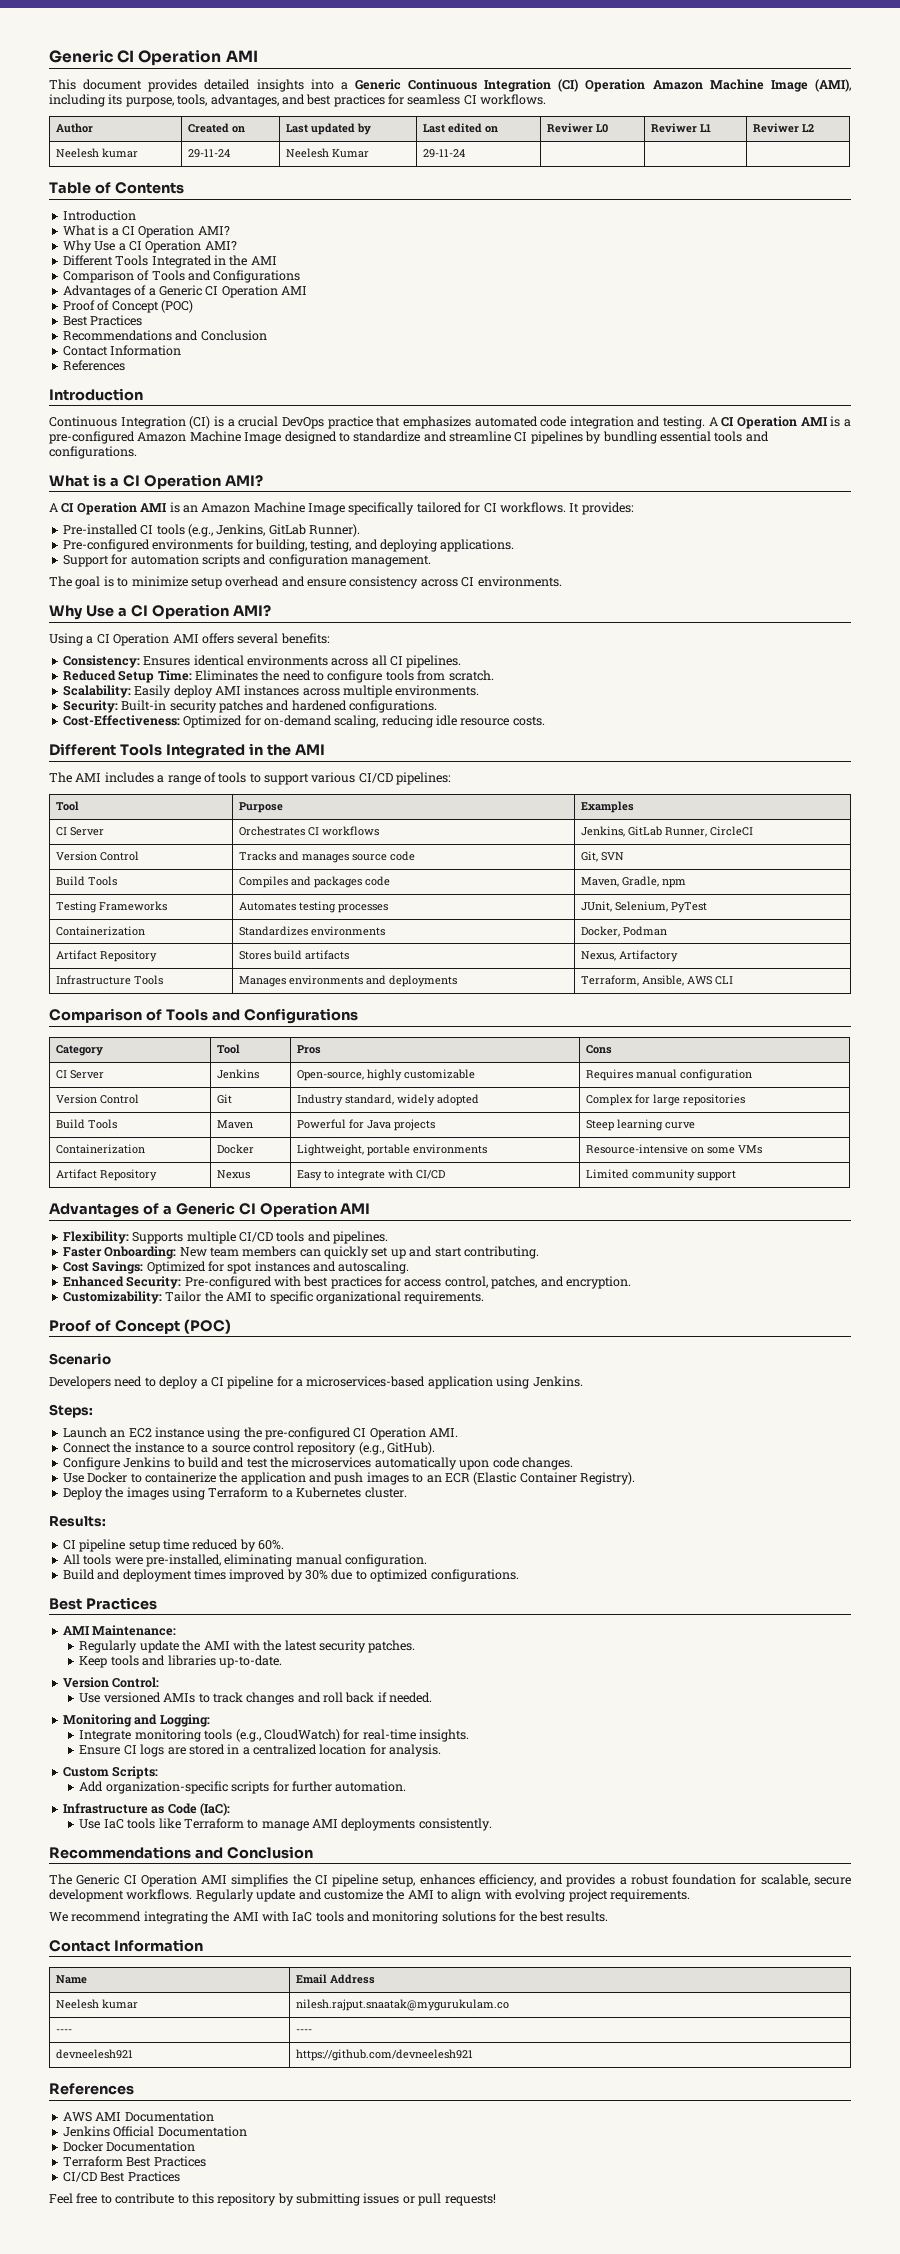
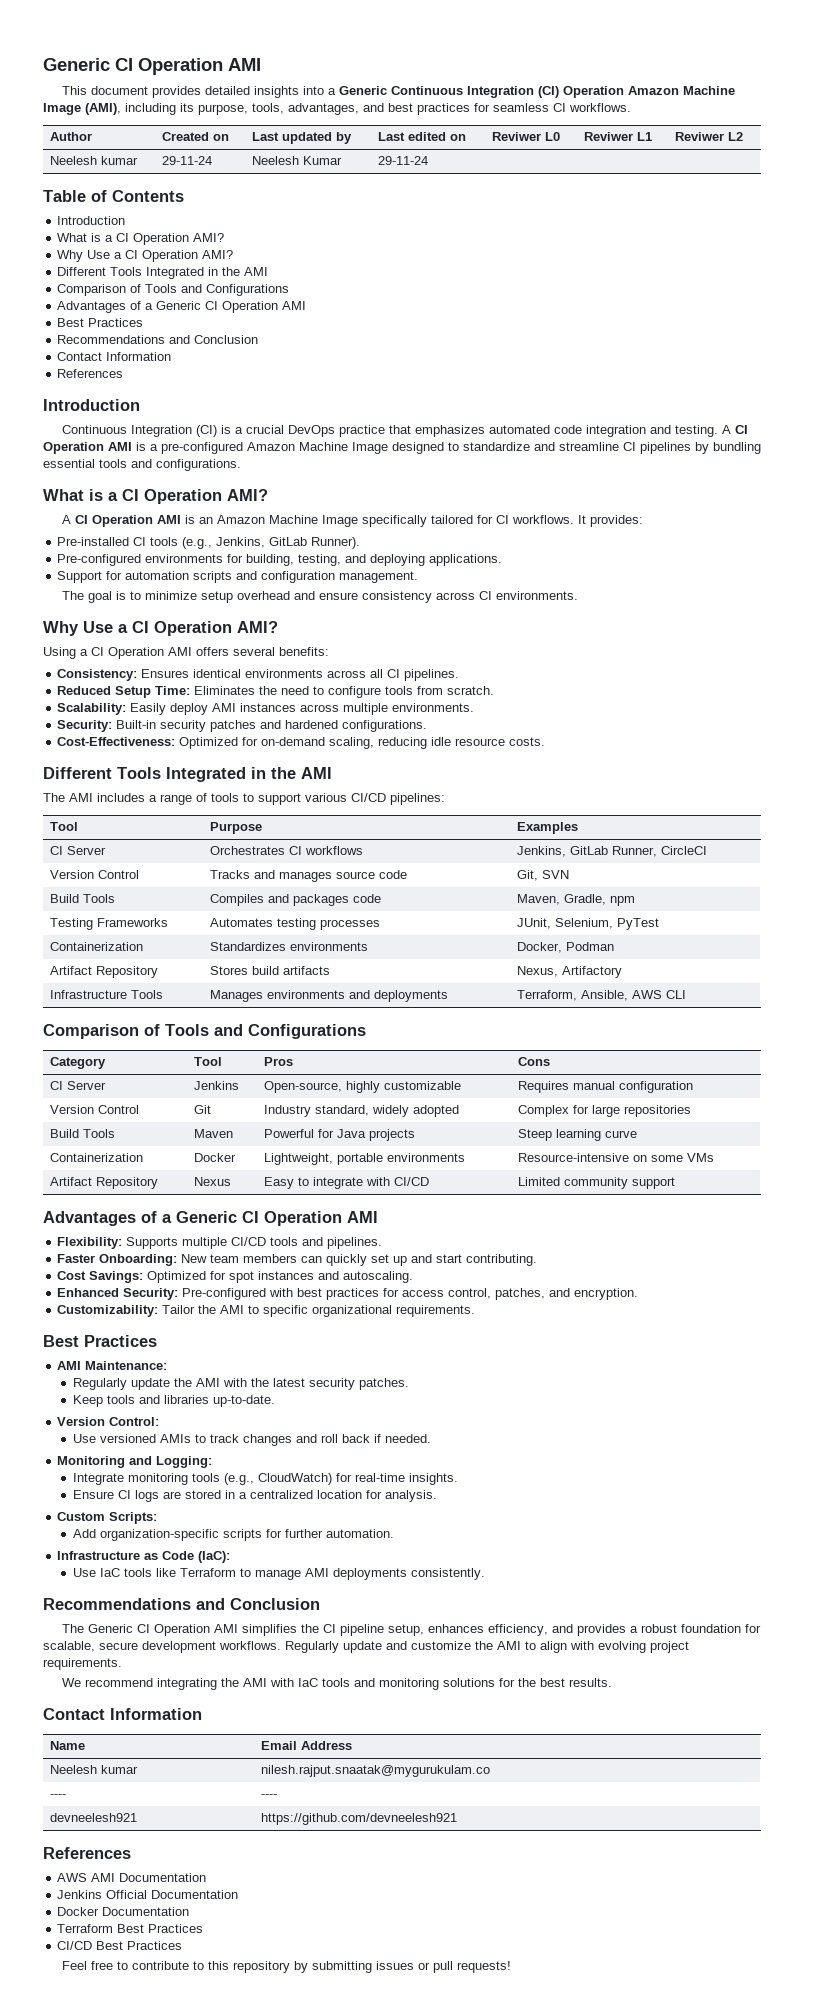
[62,300,193,313] // Proof of Concept (POC) -> (307, 305) none
[49,1319,231,1334] [49,1353,111,1365] [49,1376,583,1389] [49,1404,93,1418] [62,1427,459,1440] [62,1442,436,1455] [62,1457,573,1470] [62,1472,635,1485] [62,1487,407,1500] [49,1516,106,1527] [62,1539,284,1552] [62,1554,427,1567] [62,1569,519,1582] // Proof of Concept (POC) // Scenario // Developers need to deploy a CI pipeline for a microservices-based application using Jenkins. // Steps: // Launch an EC2 instance using the pre-configured CI Operation AMI. // Connect the instance to a source control repository (e.g., GitHub). // Configure Jenkins to build and test the microservices automatically upon code changes. // Use Docker to containerize the application and push images to an ECR (Elastic Container Registry). // Deploy the images using Terraform to a Kubernetes cluster. // Results: // CI pipeline setup time reduced by 60%. // All tools were pre-installed, eliminating manual configuration. // Build and deployment times improved by 30% due to optimized configurations. -> (476, 1311) none

